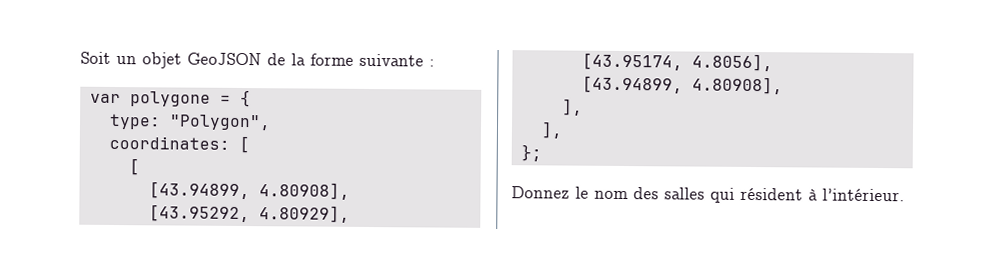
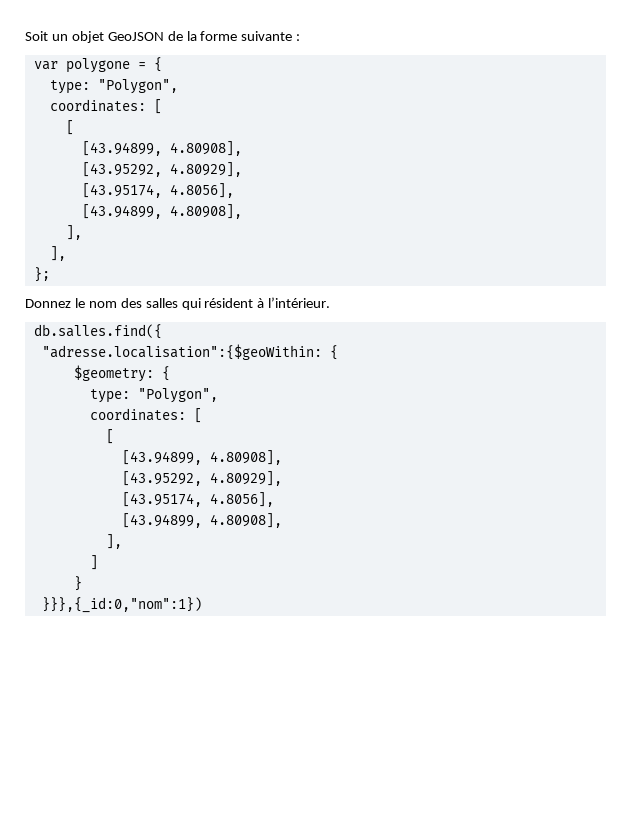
(905, 195) none -> [33,324,162,339] [41,344,338,360] [73,365,170,382] [89,388,218,403] [89,408,202,423] [105,429,114,444] [121,450,282,465] [121,471,282,486] [121,492,274,507] [121,513,282,528] [105,534,122,549] [89,555,98,570] [73,576,82,591] [41,597,202,613] // db.salles.find({ // "adresse.localisation":{$geoWithin: { // $geometry: { // type: "Polygon", // coordinates: [ // [ // [43.94899, 4.80908], // [43.95292, 4.80929], // [43.95174, 4.8056], // [43.94899, 4.80908], // ], // ] // } // }}},{_id:0,"nom":1})

